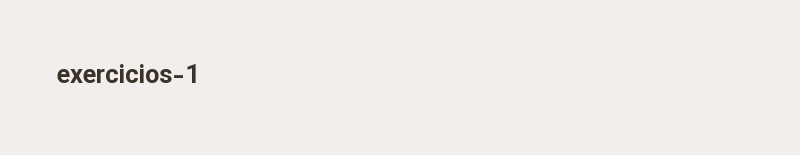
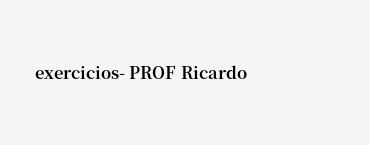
[57,64,200,83] exercicios-1 -> [35,65,247,79] exercicios- PROF Ricardo

